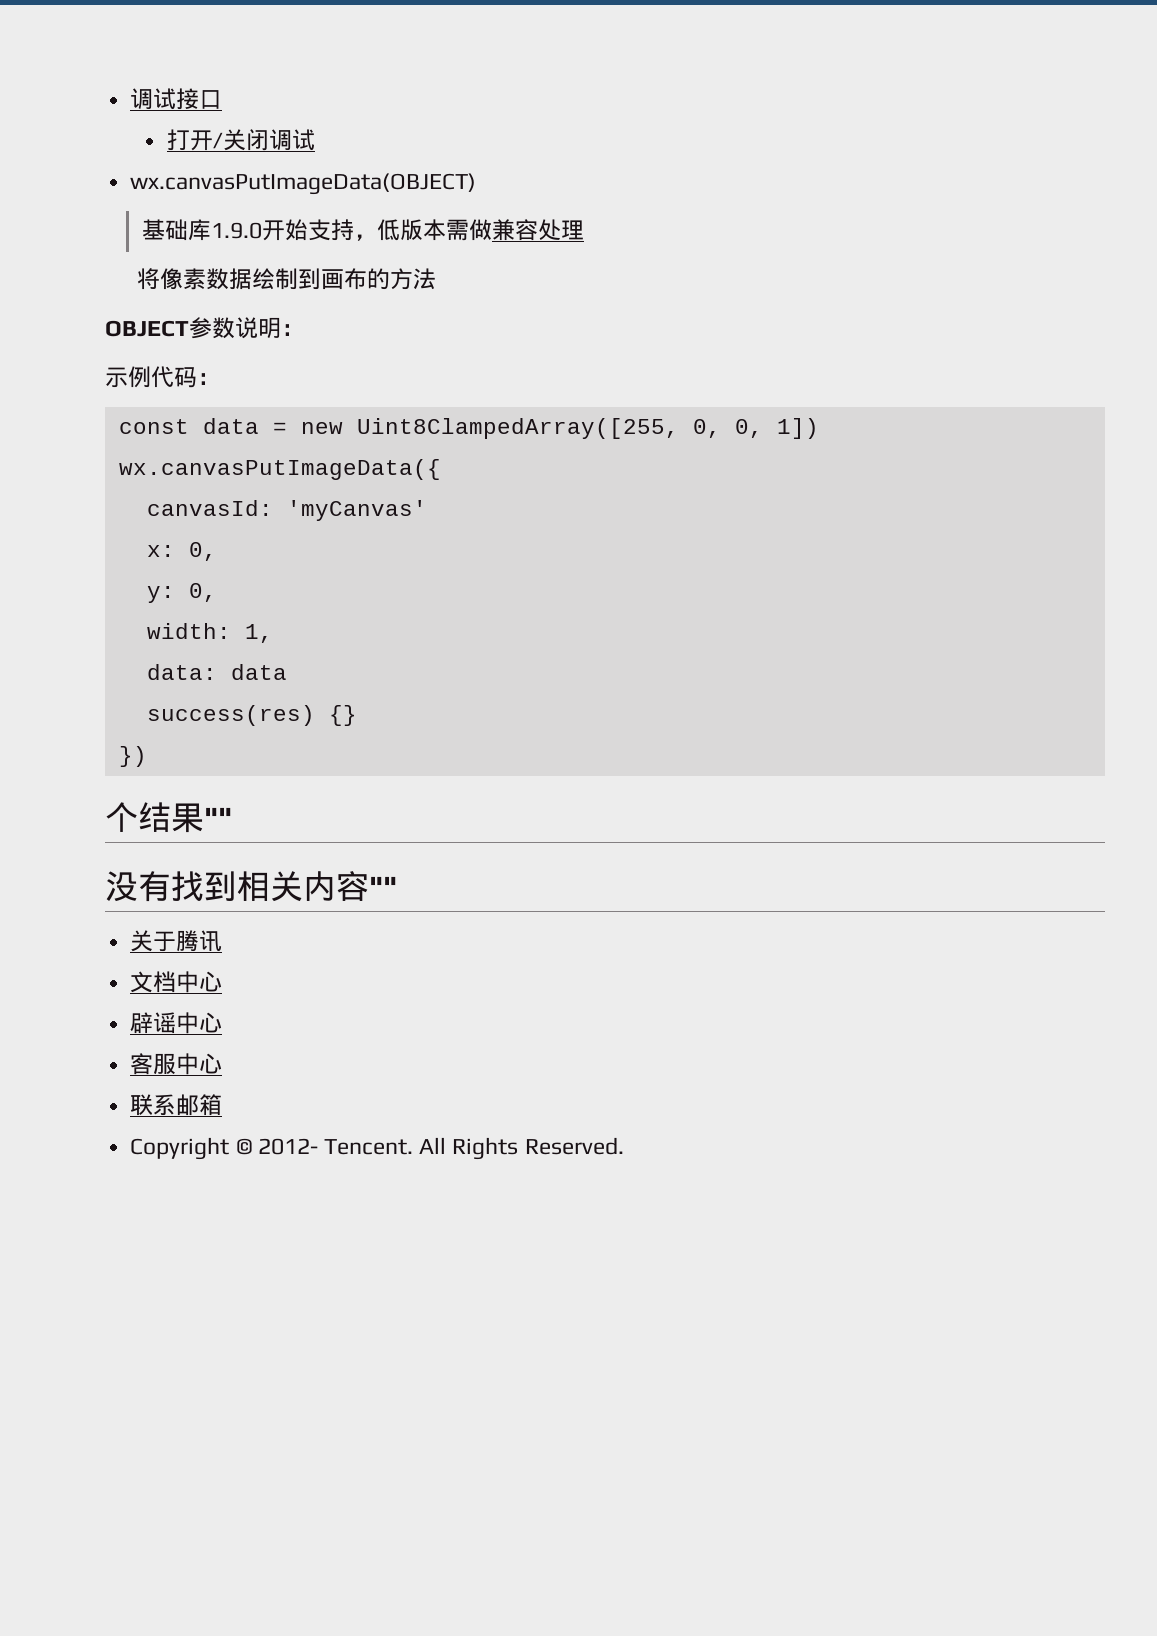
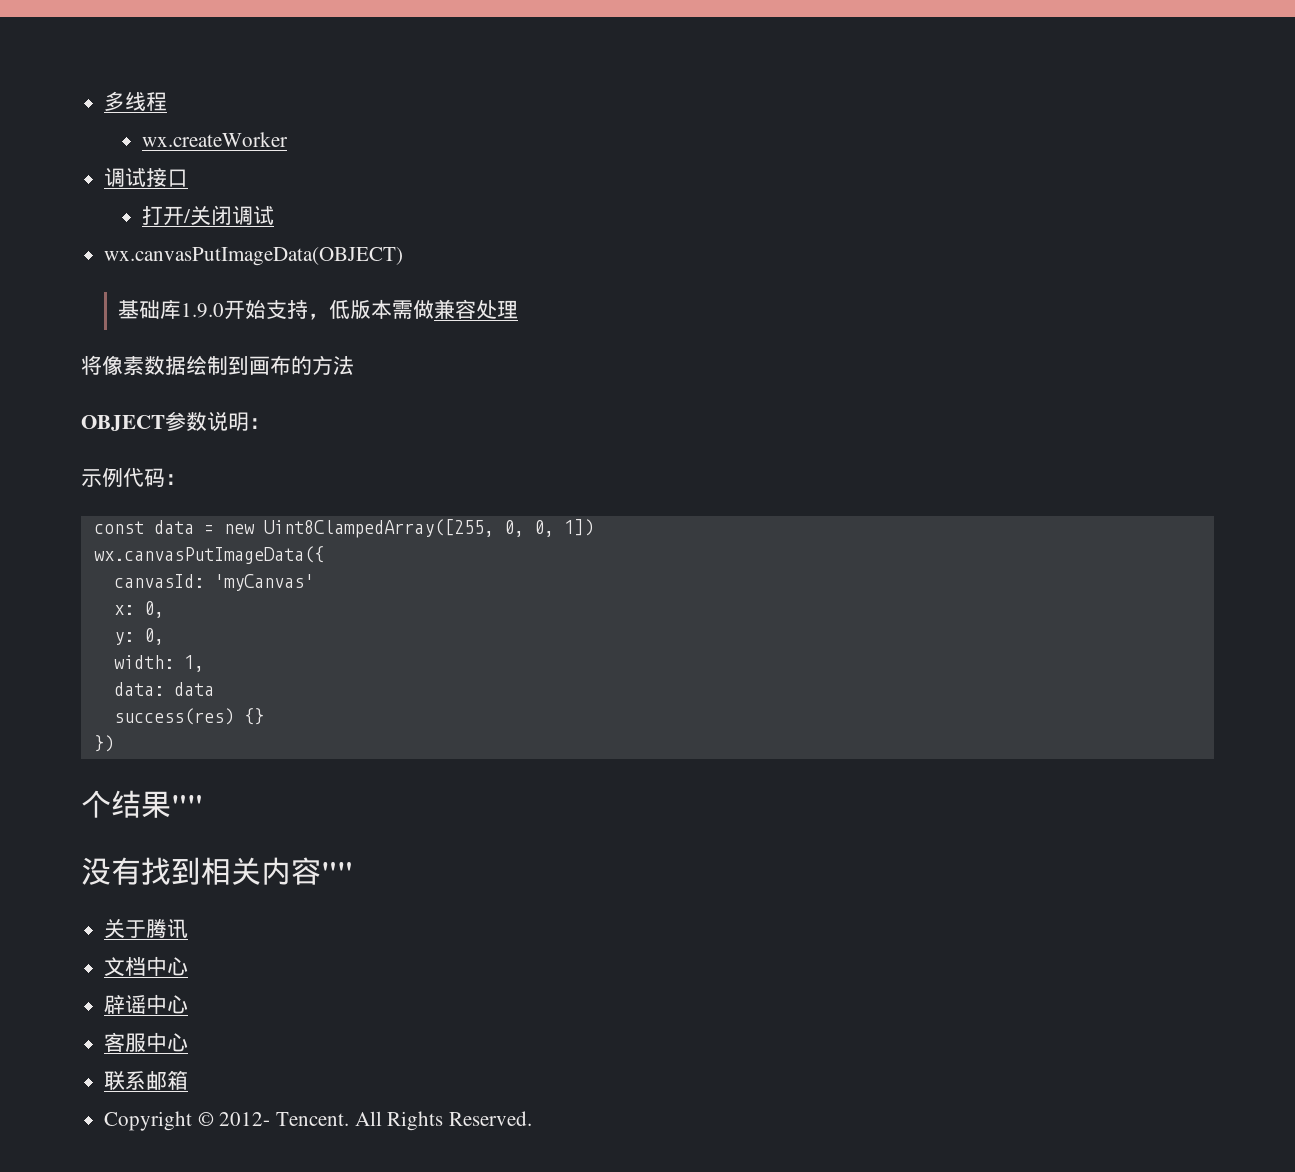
(130, 99) none -> [104,91,168,111] [141,132,288,147] 多线程 // wx.createWorker //

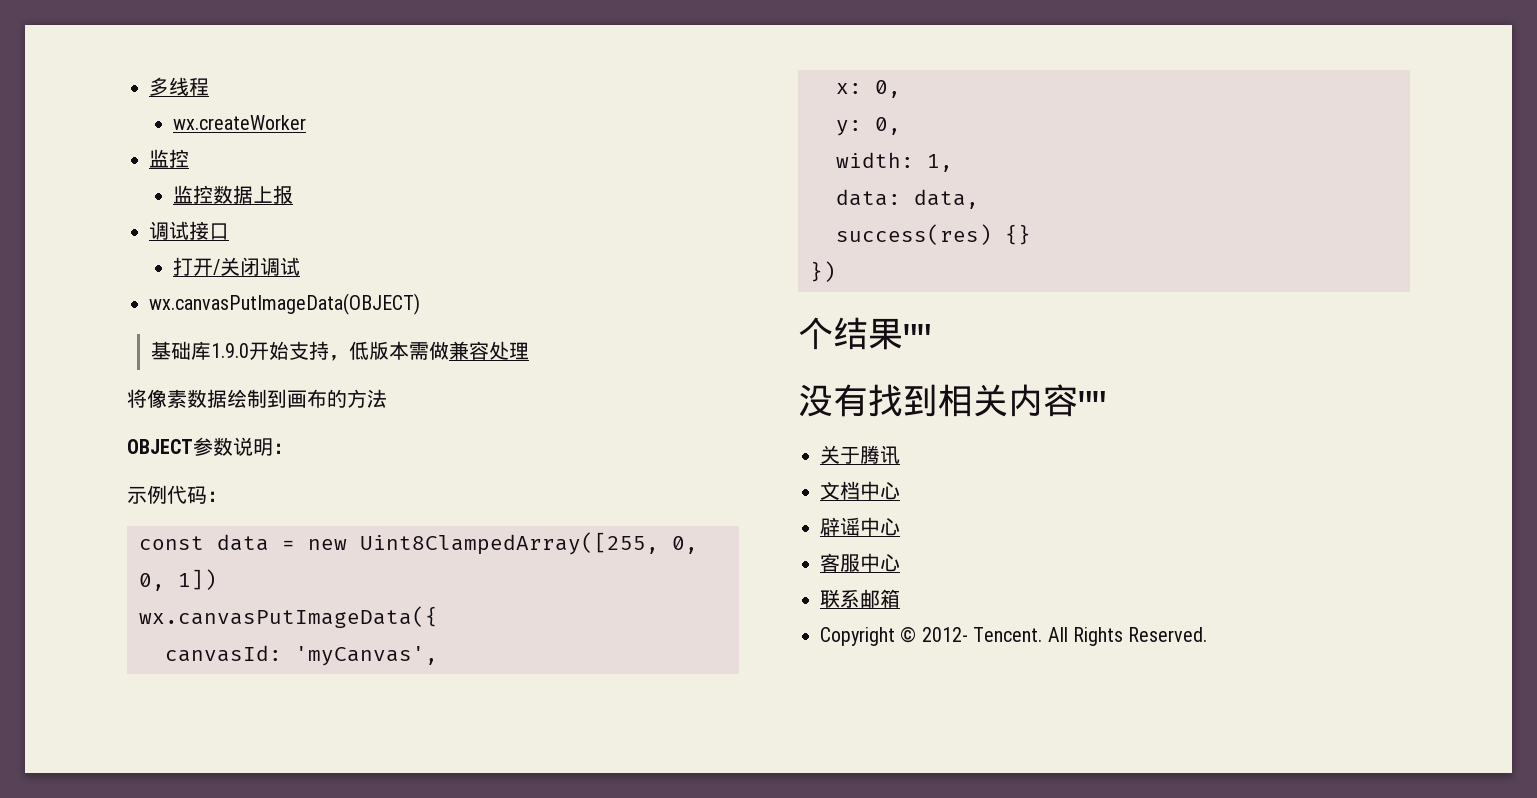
(288, 139) none -> [149,149,189,168] [173,185,294,204] // 监控 // 监控数据上报
[213,574,314,591] 'myCanvas' -> [295,646,438,666] 'myCanvas',
[173,682,214,696] data -> [914,189,979,209] data,

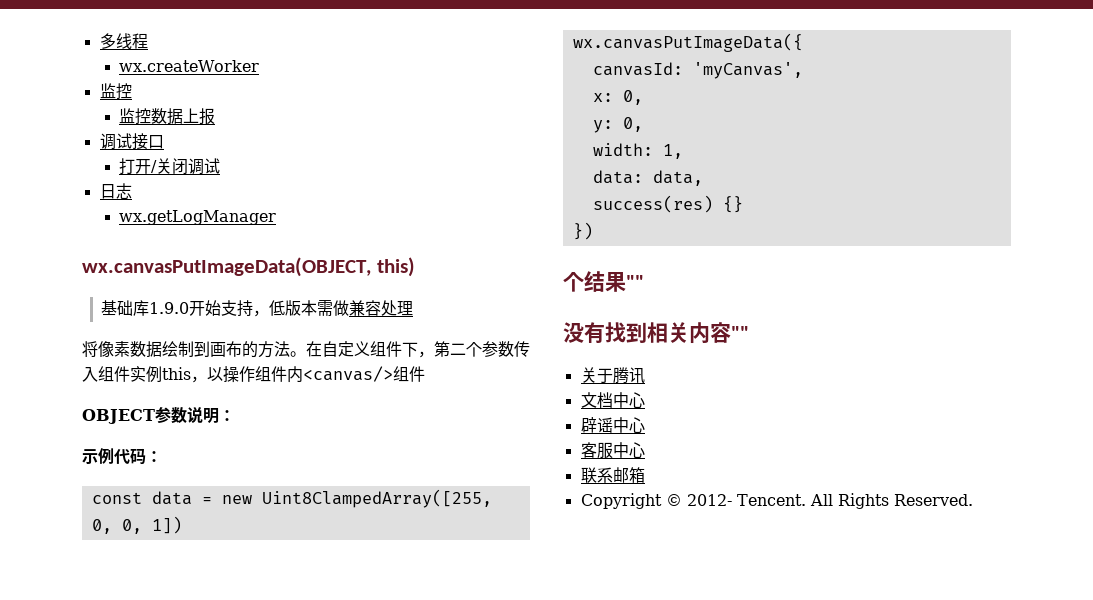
[149,293,420,315] wx.canvasPutImageData(OBJECT) -> [99,183,132,199] [119,210,277,225] [82,257,415,277] 日志 // wx.getLogManager // wx.canvasPutImageData(OBJECT, this)
(387, 398) none -> [290,341,530,358] [82,366,425,383] 。在自定义组件下，第二个参数传入组件实例this，以操作组件内<canvas/>组件

